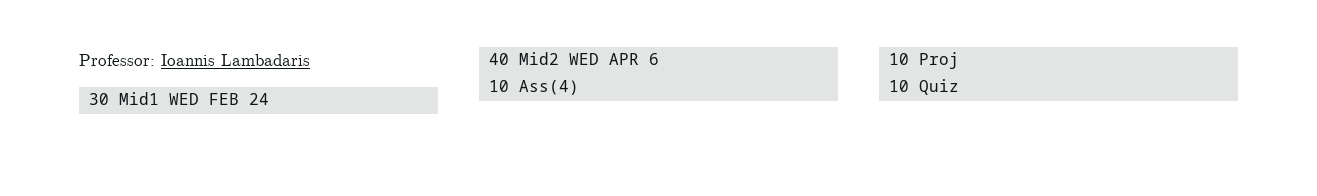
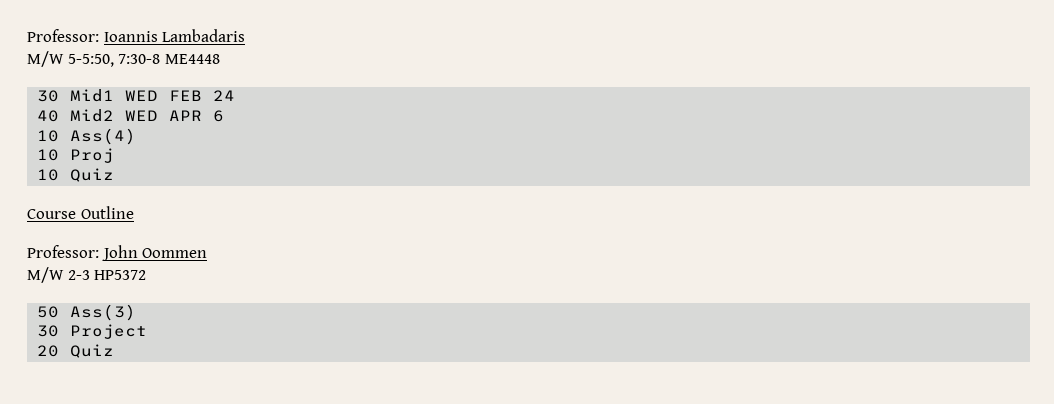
(310, 60) none -> [27,51,220,67] // M/W 5-5:50, 7:30-8 ME4448
(959, 87) none -> [27,206,134,219] [27,245,208,261] [27,267,147,283] [37,304,137,321] [37,324,148,339] [37,344,115,358] // Course Outline // Professor: John Oommen // M/W 2-3 HP5372 // 50 Ass(3) // 30 Project // 20 Quiz

